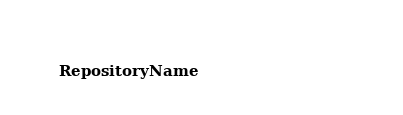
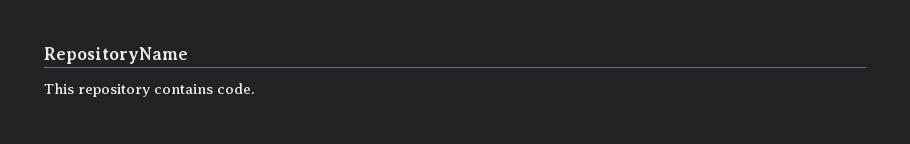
(199, 72) none -> [44,83,256,97] // This repository contains code.

